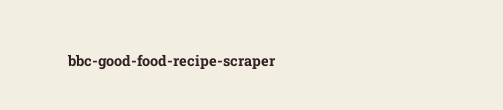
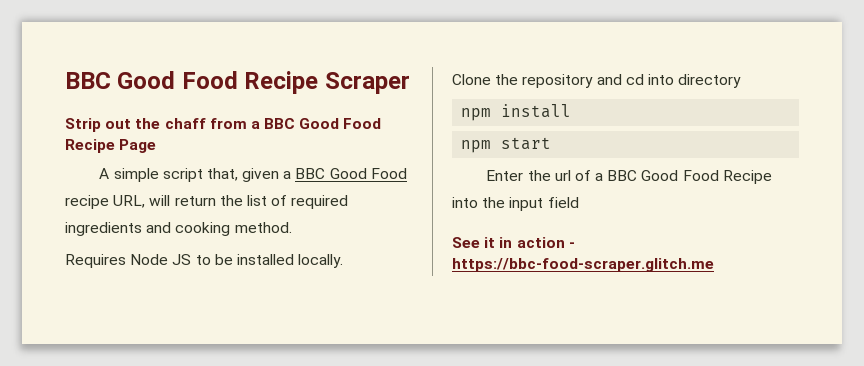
[67,54,276,70] bbc-good-food-recipe-scraper -> [65,71,410,94] [65,118,382,132] [65,139,157,153] [99,168,407,182] [65,195,349,209] [65,222,292,236] [65,254,344,268] [452,74,742,88] [461,104,572,121] [461,137,552,153] [486,170,772,184] [452,197,579,211] [452,237,575,248] [452,258,714,272] BBC Good Food Recipe Scraper // Strip out the chaff from a BBC Good Food Recipe Page // A simple script that, given a BBC Good Food recipe URL, will return the list of required ingredients and cooking method. // Requires Node JS to be installed locally. // Clone the repository and cd into directory // npm install // npm start // Enter the url of a BBC Good Food Recipe into the input field // See it in action - https://bbc-food-scraper.glitch.me

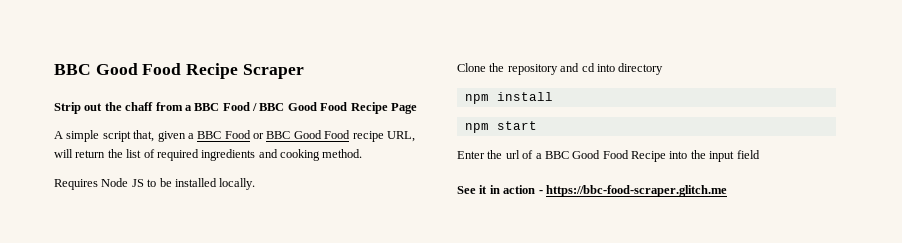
(296, 123) none -> [222,102,285,111] Food / BBC
(326, 173) none -> [224,130,291,139] Food or BBC

